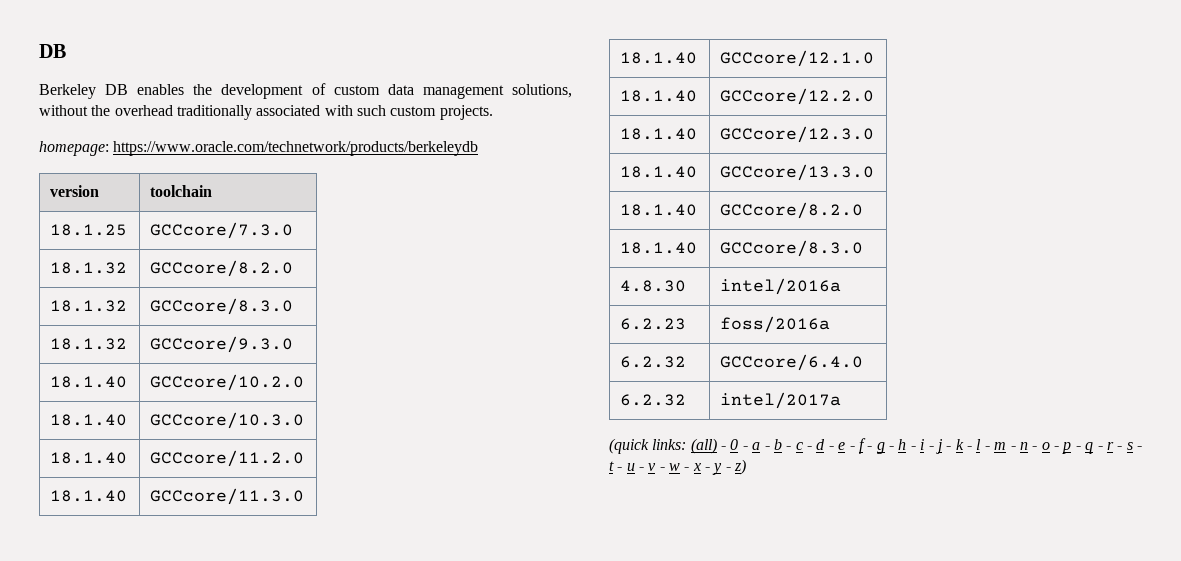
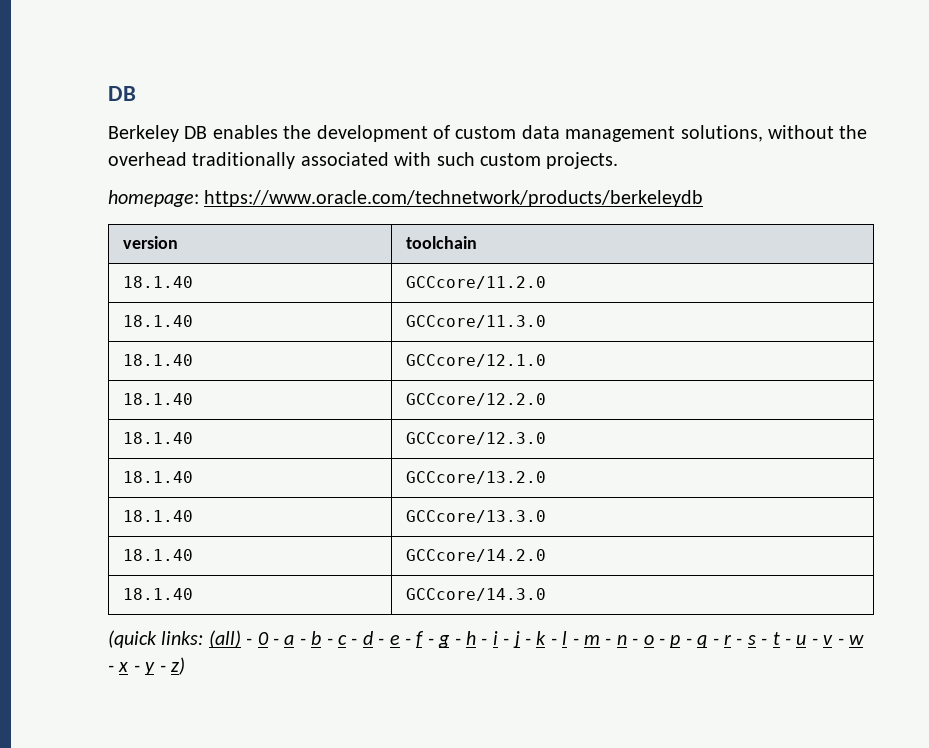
[50,224,128,236] [150,222,294,239] [50,262,128,274] [150,260,294,277] [50,300,128,312] [150,298,294,315] [50,338,128,350] [150,336,294,353] [50,376,128,388] [150,374,305,391] [50,414,128,426] [150,412,305,429] // 18.1.25 | GCCcore/7.3.0 // 18.1.32 | GCCcore/8.2.0 // 18.1.32 | GCCcore/8.3.0 // 18.1.32 | GCCcore/9.3.0 // 18.1.40 | GCCcore/10.2.0 // 18.1.40 | GCCcore/10.3.0 -> (477, 242) none
(875, 134) none -> [122,471,193,483] [405,471,546,484] // 18.1.40 | GCCcore/13.2.0
[720,202,864,219] [620,242,698,254] [720,240,864,257] [620,280,687,292] [720,278,842,295] [620,318,687,330] [720,316,831,333] [620,356,687,368] [720,354,864,371] [620,394,687,406] [720,392,842,409] GCCcore/8.2.0 // 18.1.40 | GCCcore/8.3.0 // 4.8.30 | intel/2016a // 6.2.23 | foss/2016a // 6.2.32 | GCCcore/6.4.0 // 6.2.32 | intel/2017a -> [405,549,546,562] [122,588,193,600] [405,588,546,601] GCCcore/14.2.0 // 18.1.40 | GCCcore/14.3.0

